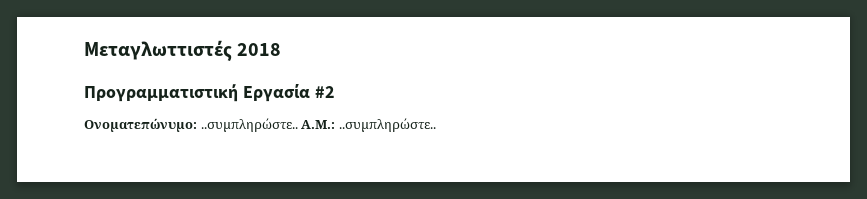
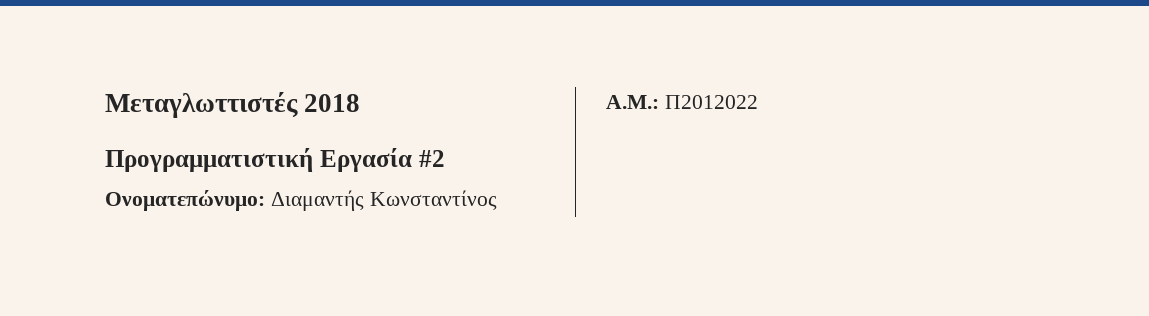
[200,118,436,132] ..συμπληρώστε.. Α.Μ.: ..συμπληρώστε.. -> [270,190,497,211] [606,95,758,109] Διαμαντής Κωνσταντίνος Α.Μ.: Π2012022

